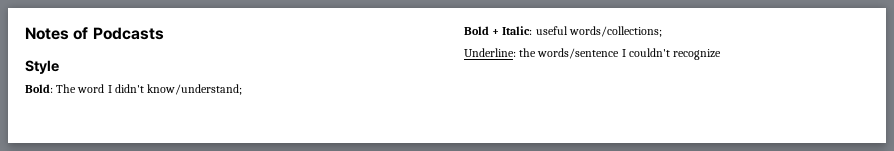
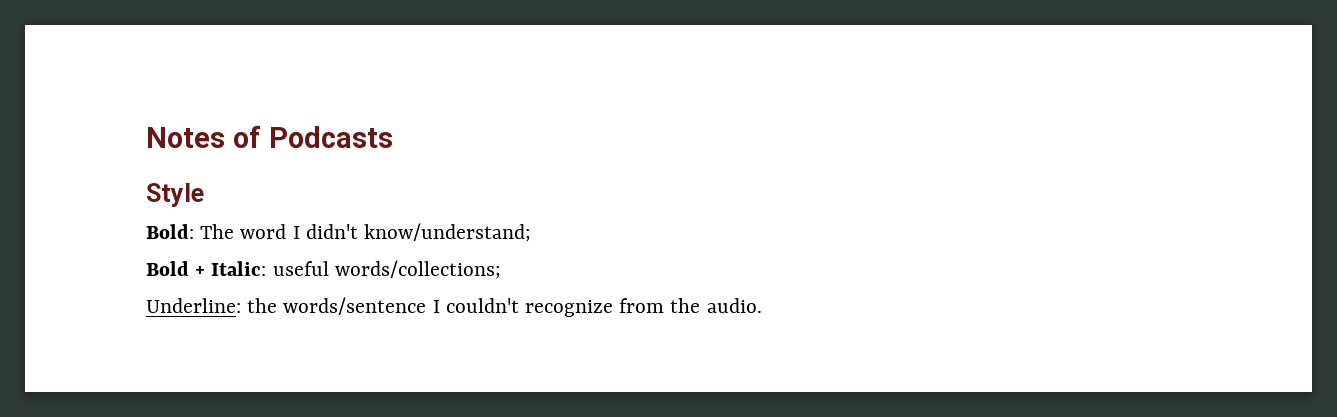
(722, 54) none -> [619,298,762,313] from the audio.

